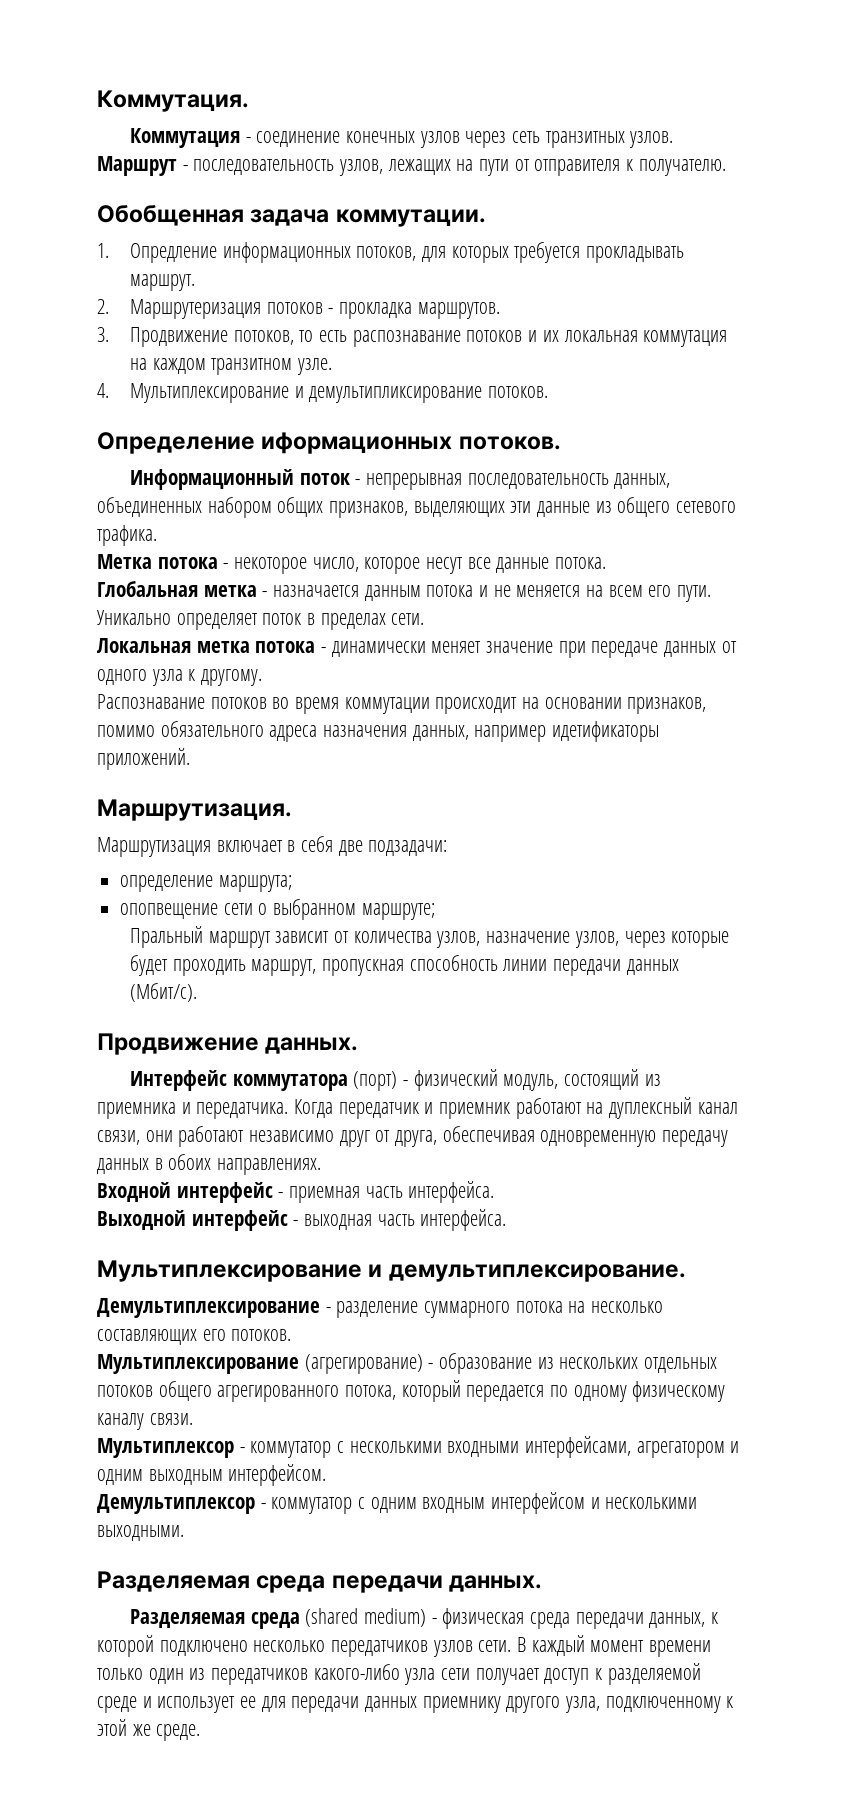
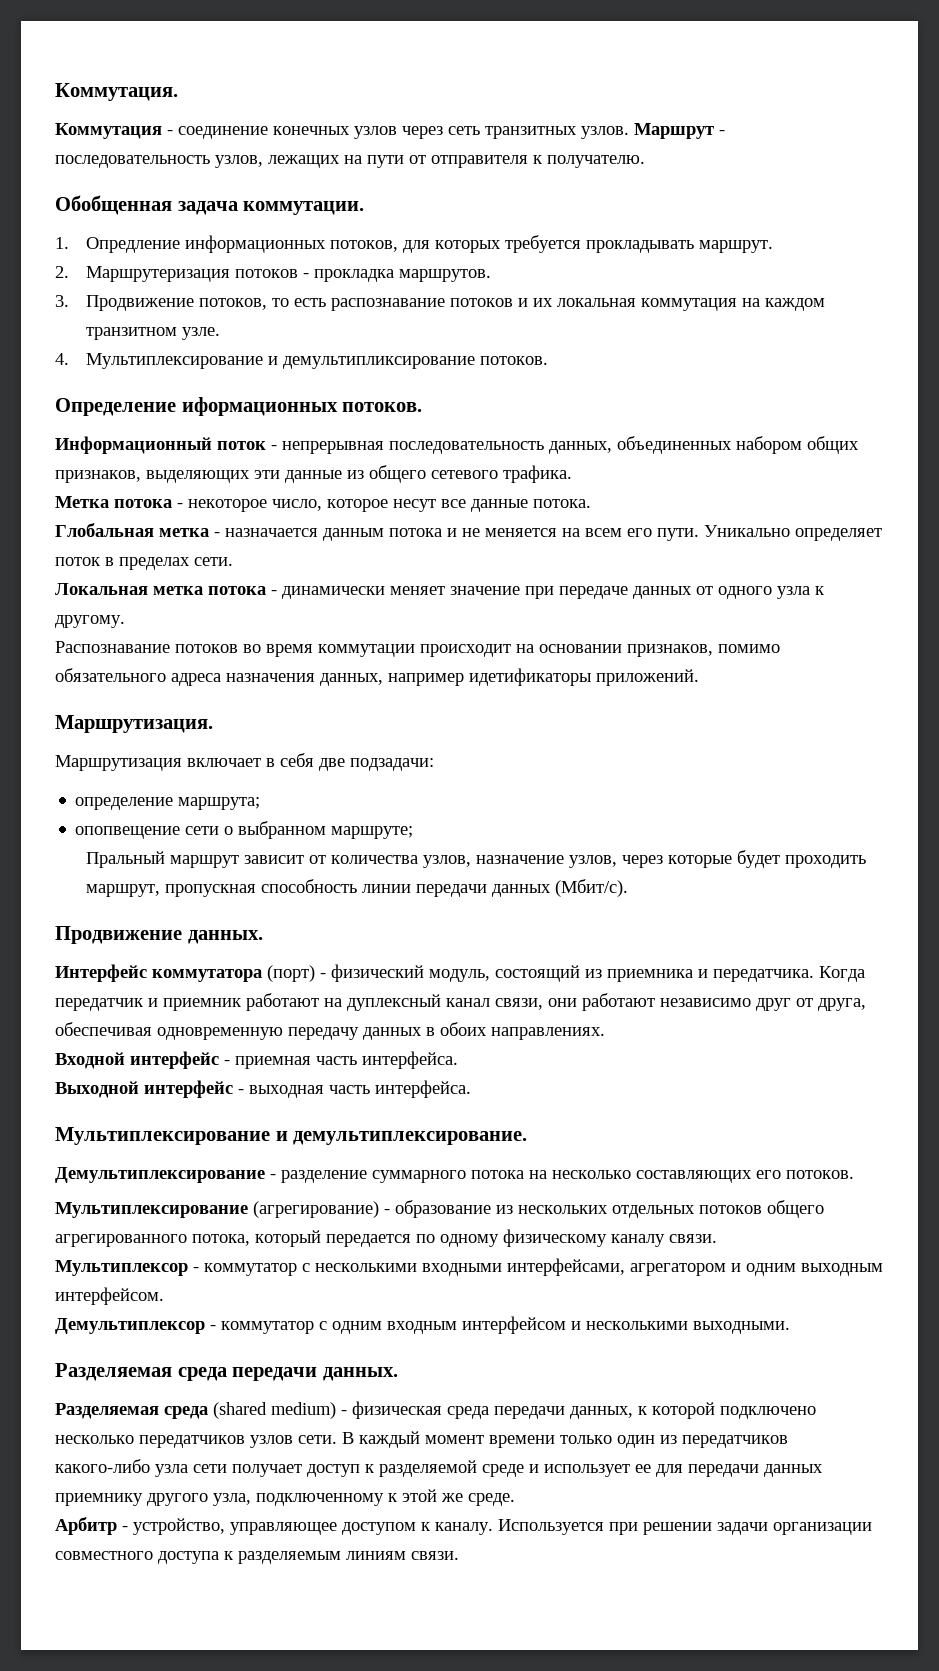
(201, 1732) none -> [55,1517,872,1535] [55,1551,459,1564] // Арбитр - устройство, управляющее доступом к каналу. Используется при решении задачи организации совместного доступа к разделяемым линиям связи.

